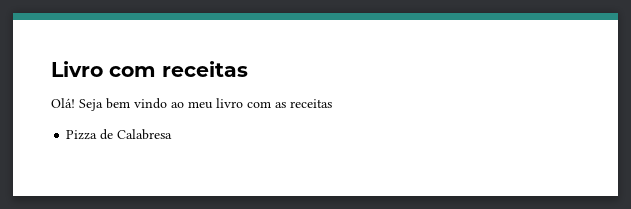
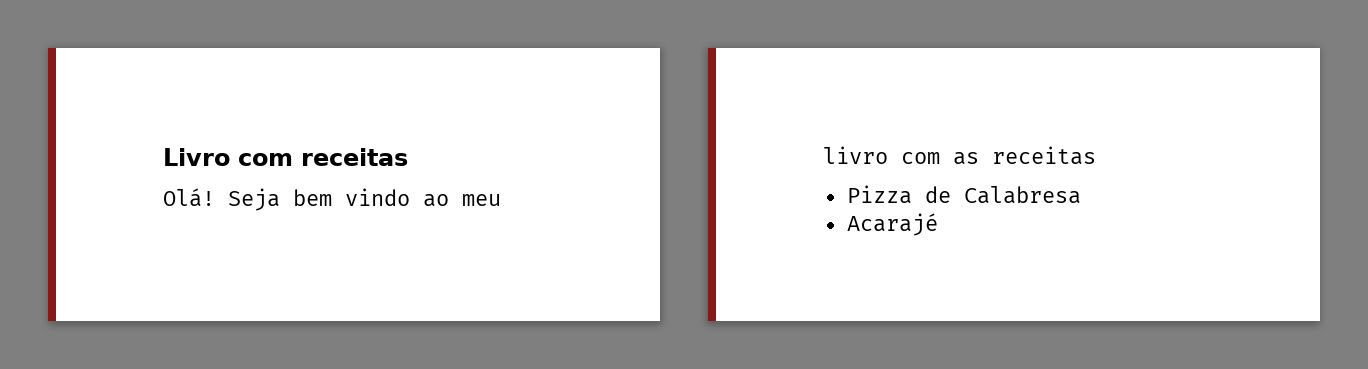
(173, 134) none -> [846,213,938,236] // Acarajé

